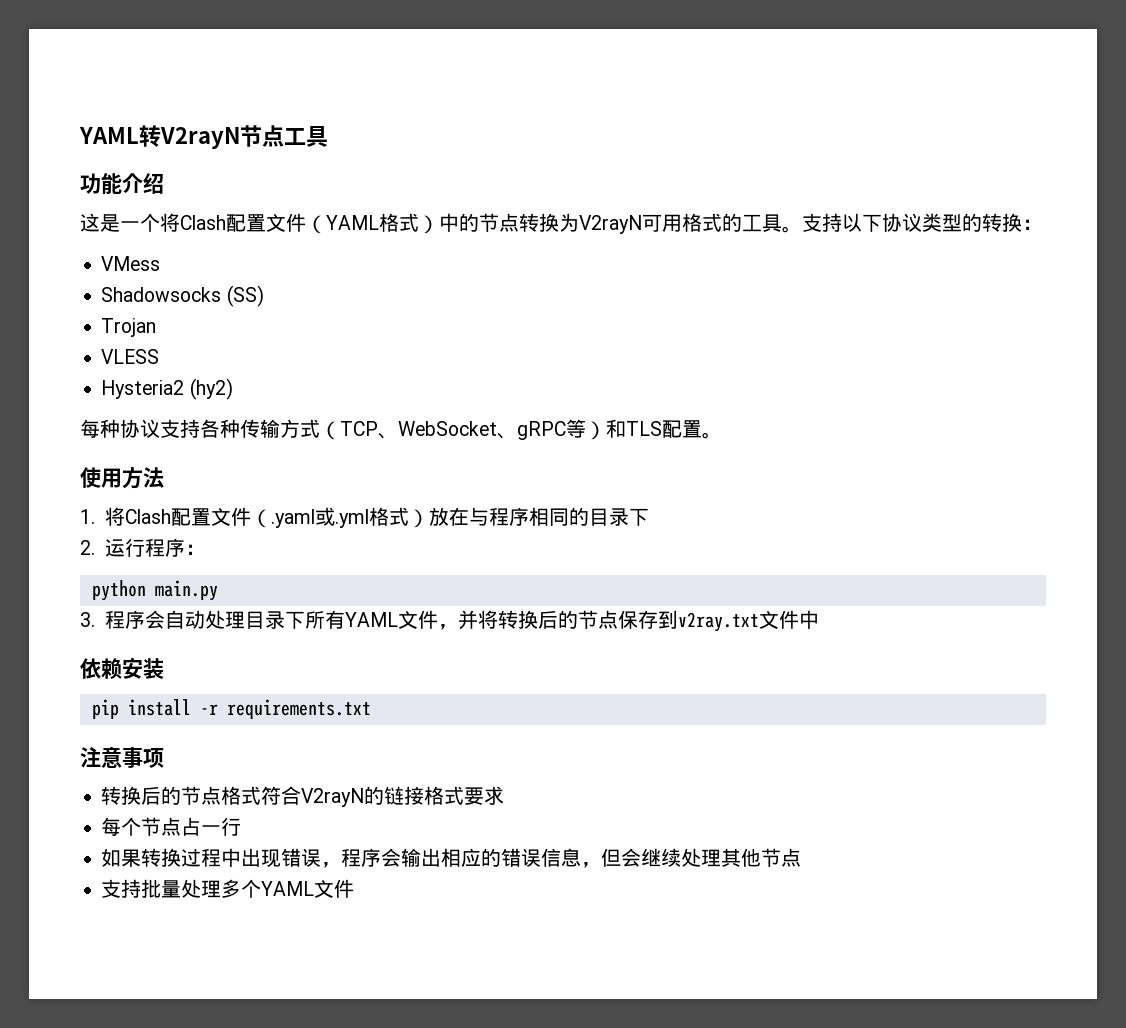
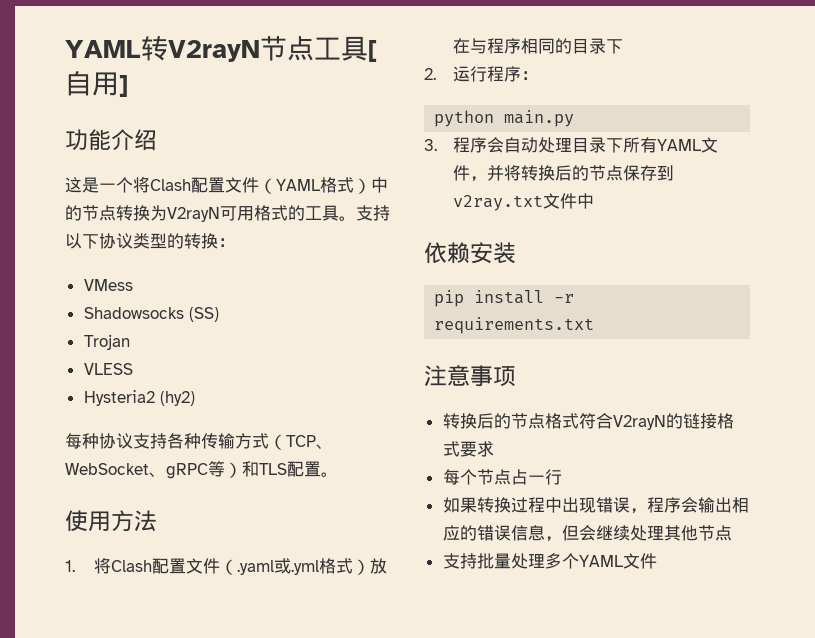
(328, 136) none -> [368,40,377,62] [65,71,128,97] [自用]

